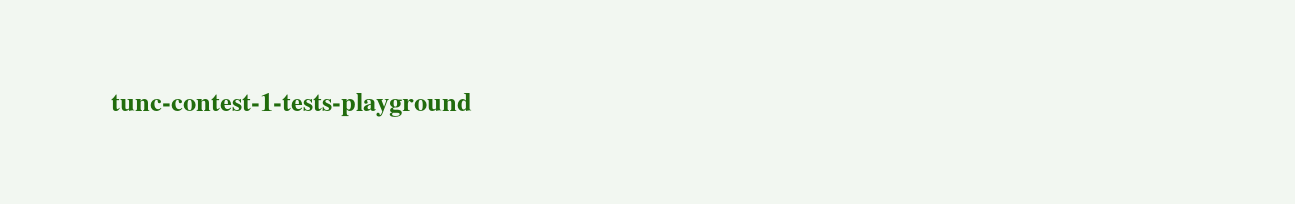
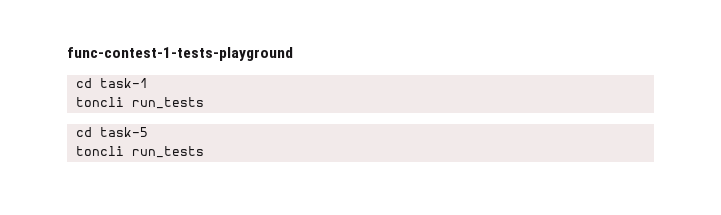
[111,93,472,117] tunc-contest-1-tests-playground -> [67,47,293,61] [75,78,148,88] [75,97,204,109] [75,127,148,137] [75,146,204,158] func-contest-1-tests-playground // cd task-1 // toncli run_tests // cd task-5 // toncli run_tests

